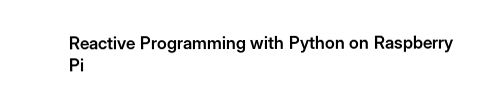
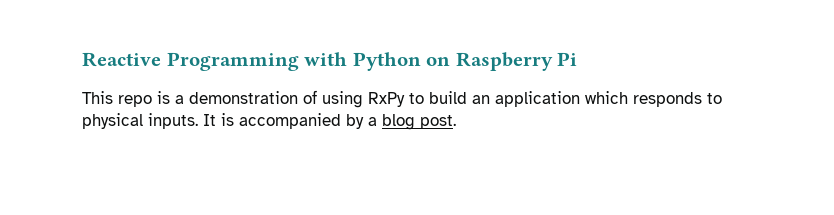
(85, 65) none -> [82,90,722,108] [82,113,456,130] // This repo is a demonstration of using RxPy to build an application which responds to physical inputs. It is accompanied by a blog post.

